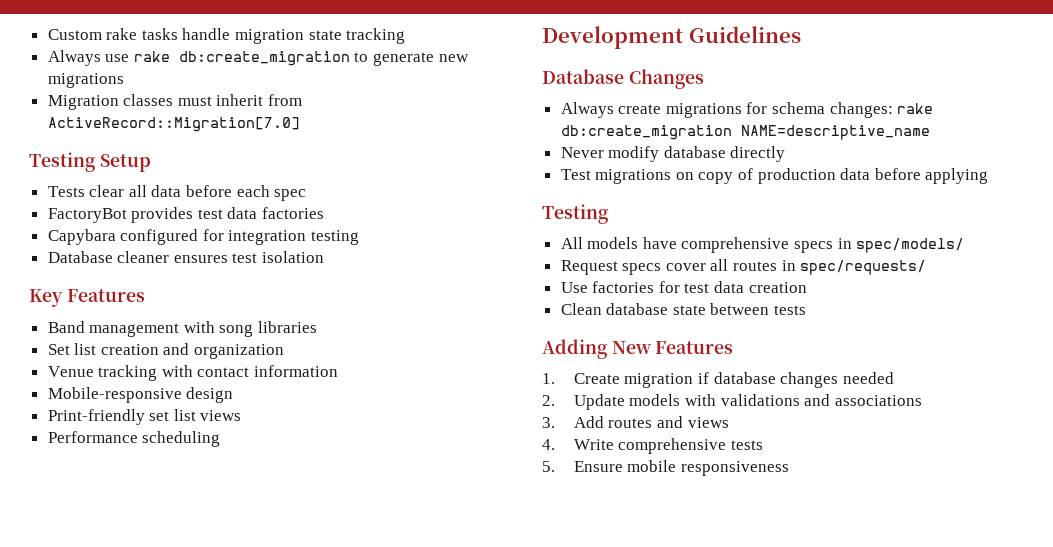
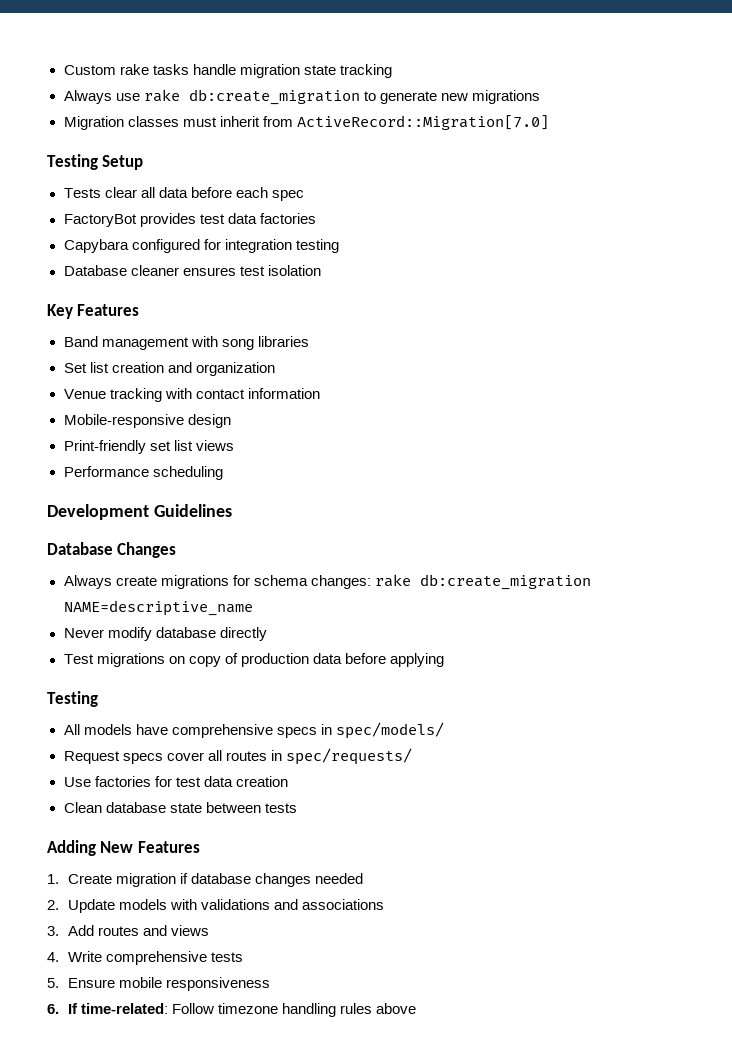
(789, 468) none -> [47,1003,417,1017] // 6. If time-related: Follow timezone handling rules above

